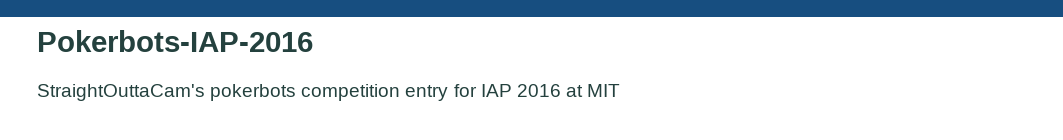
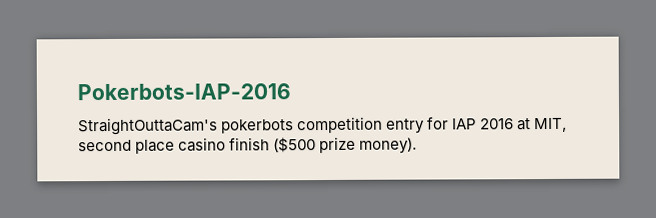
[587,84,621,97] MIT -> [534,117,568,133] [78,136,418,154] MIT, second place casino finish ($500 prize money).

